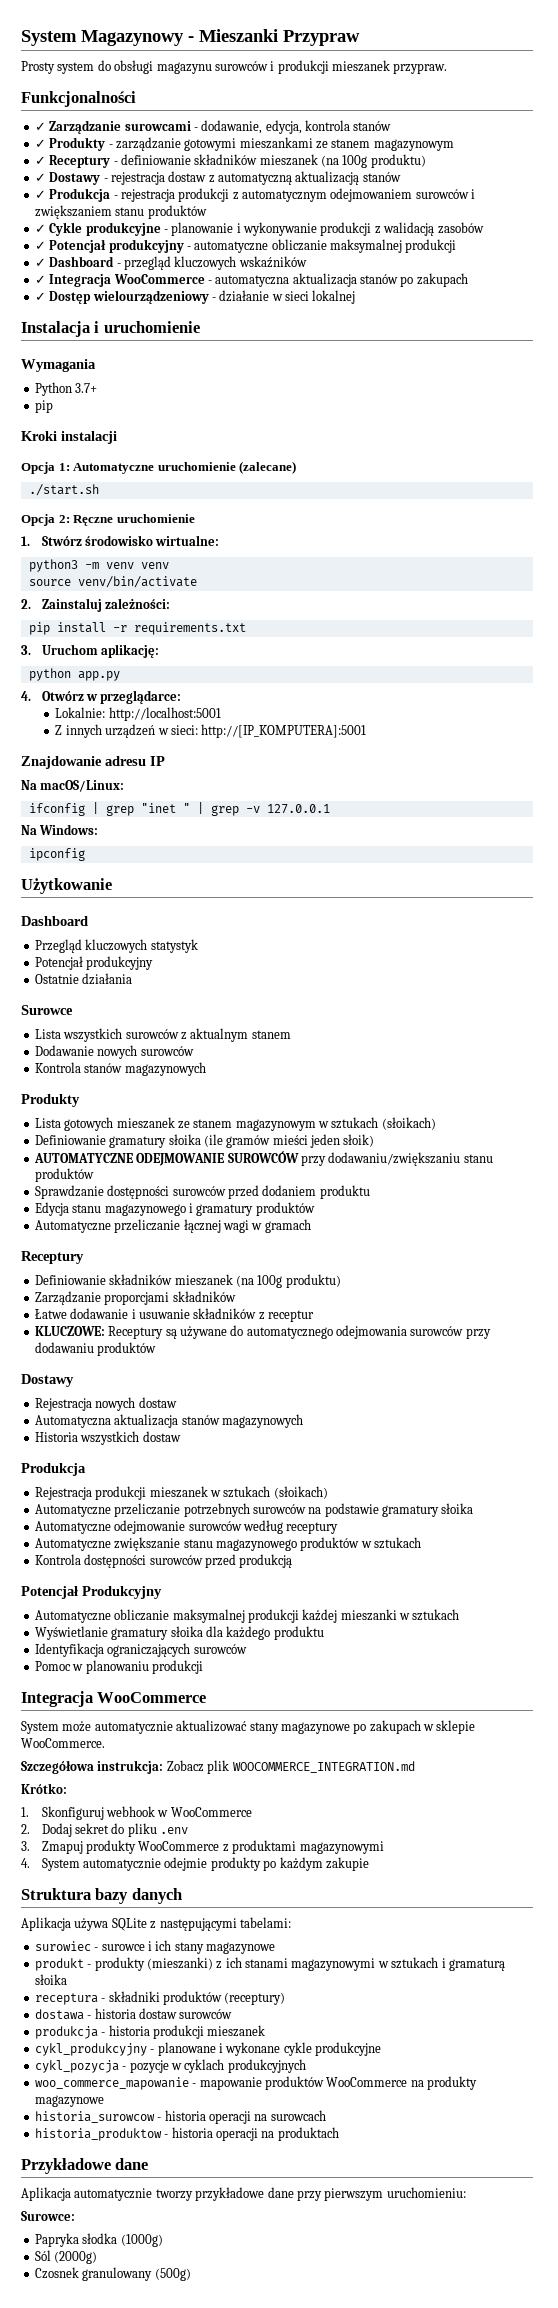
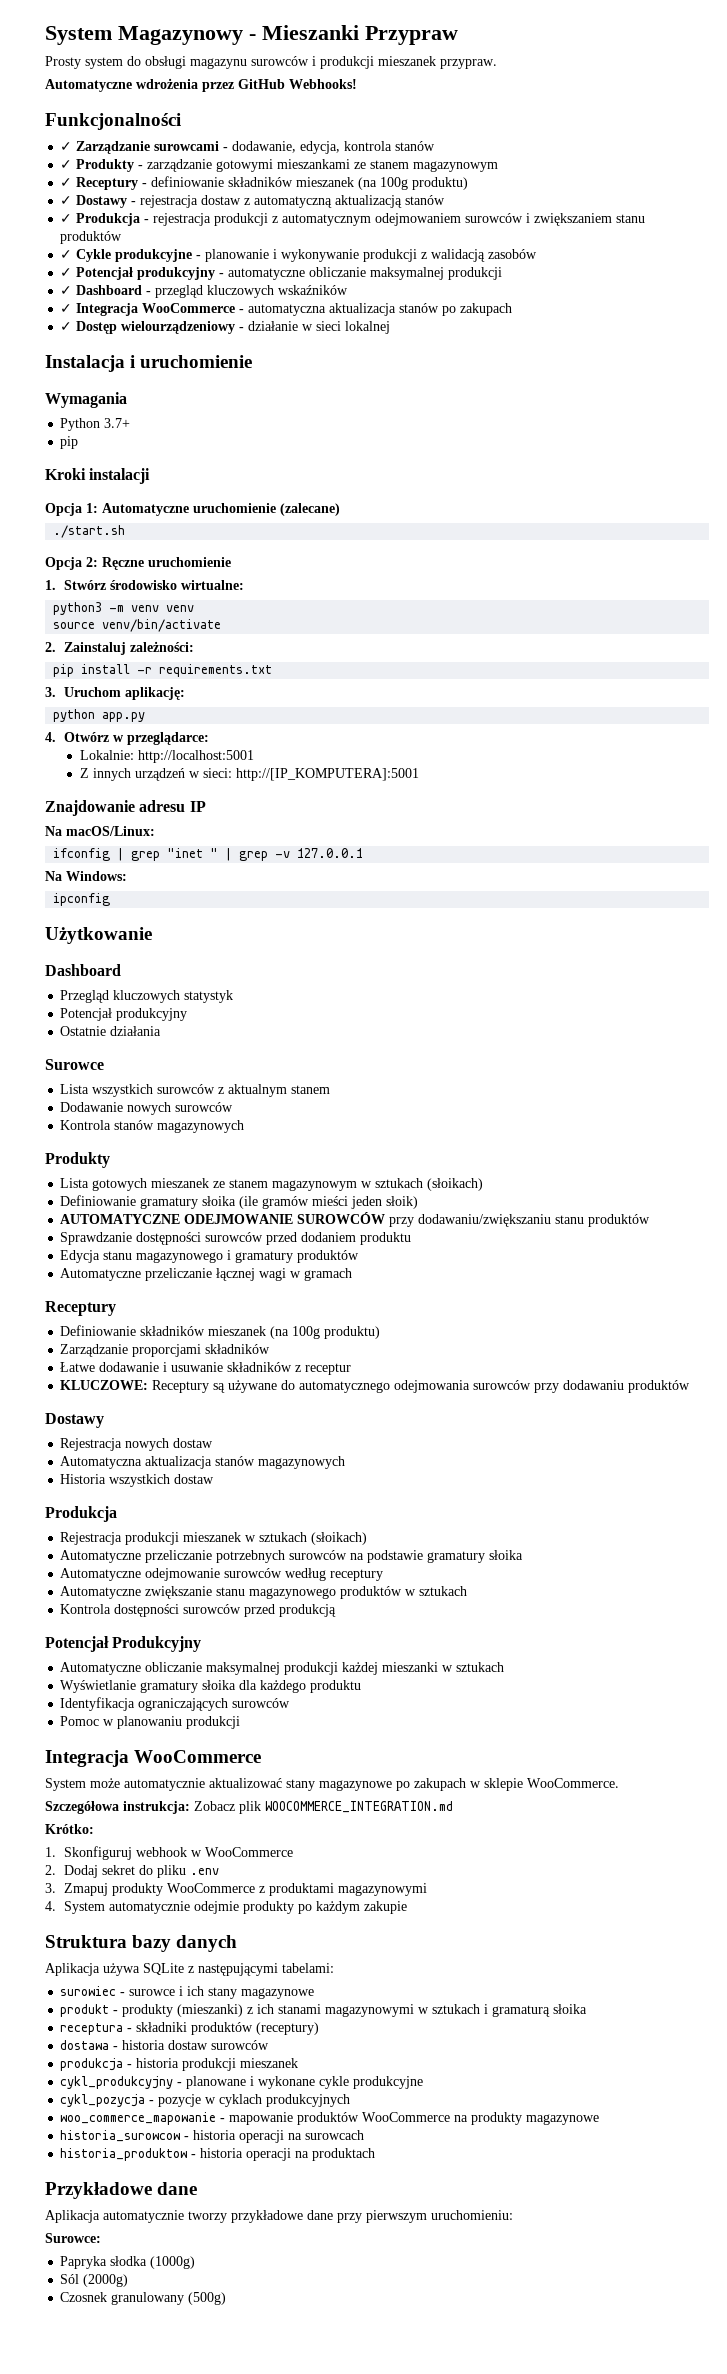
(448, 68) none -> [45,78,357,92] // Automatyczne wdrożenia przez GitHub Webhooks!

